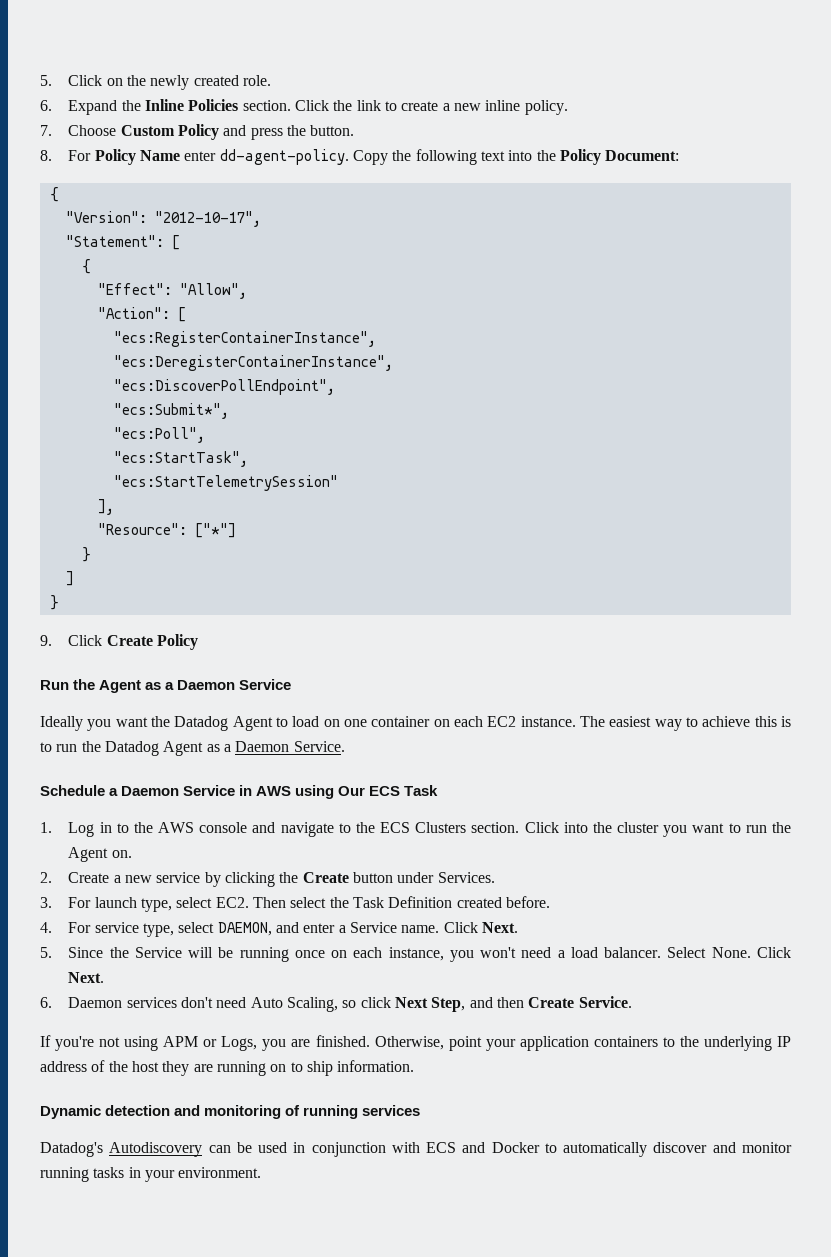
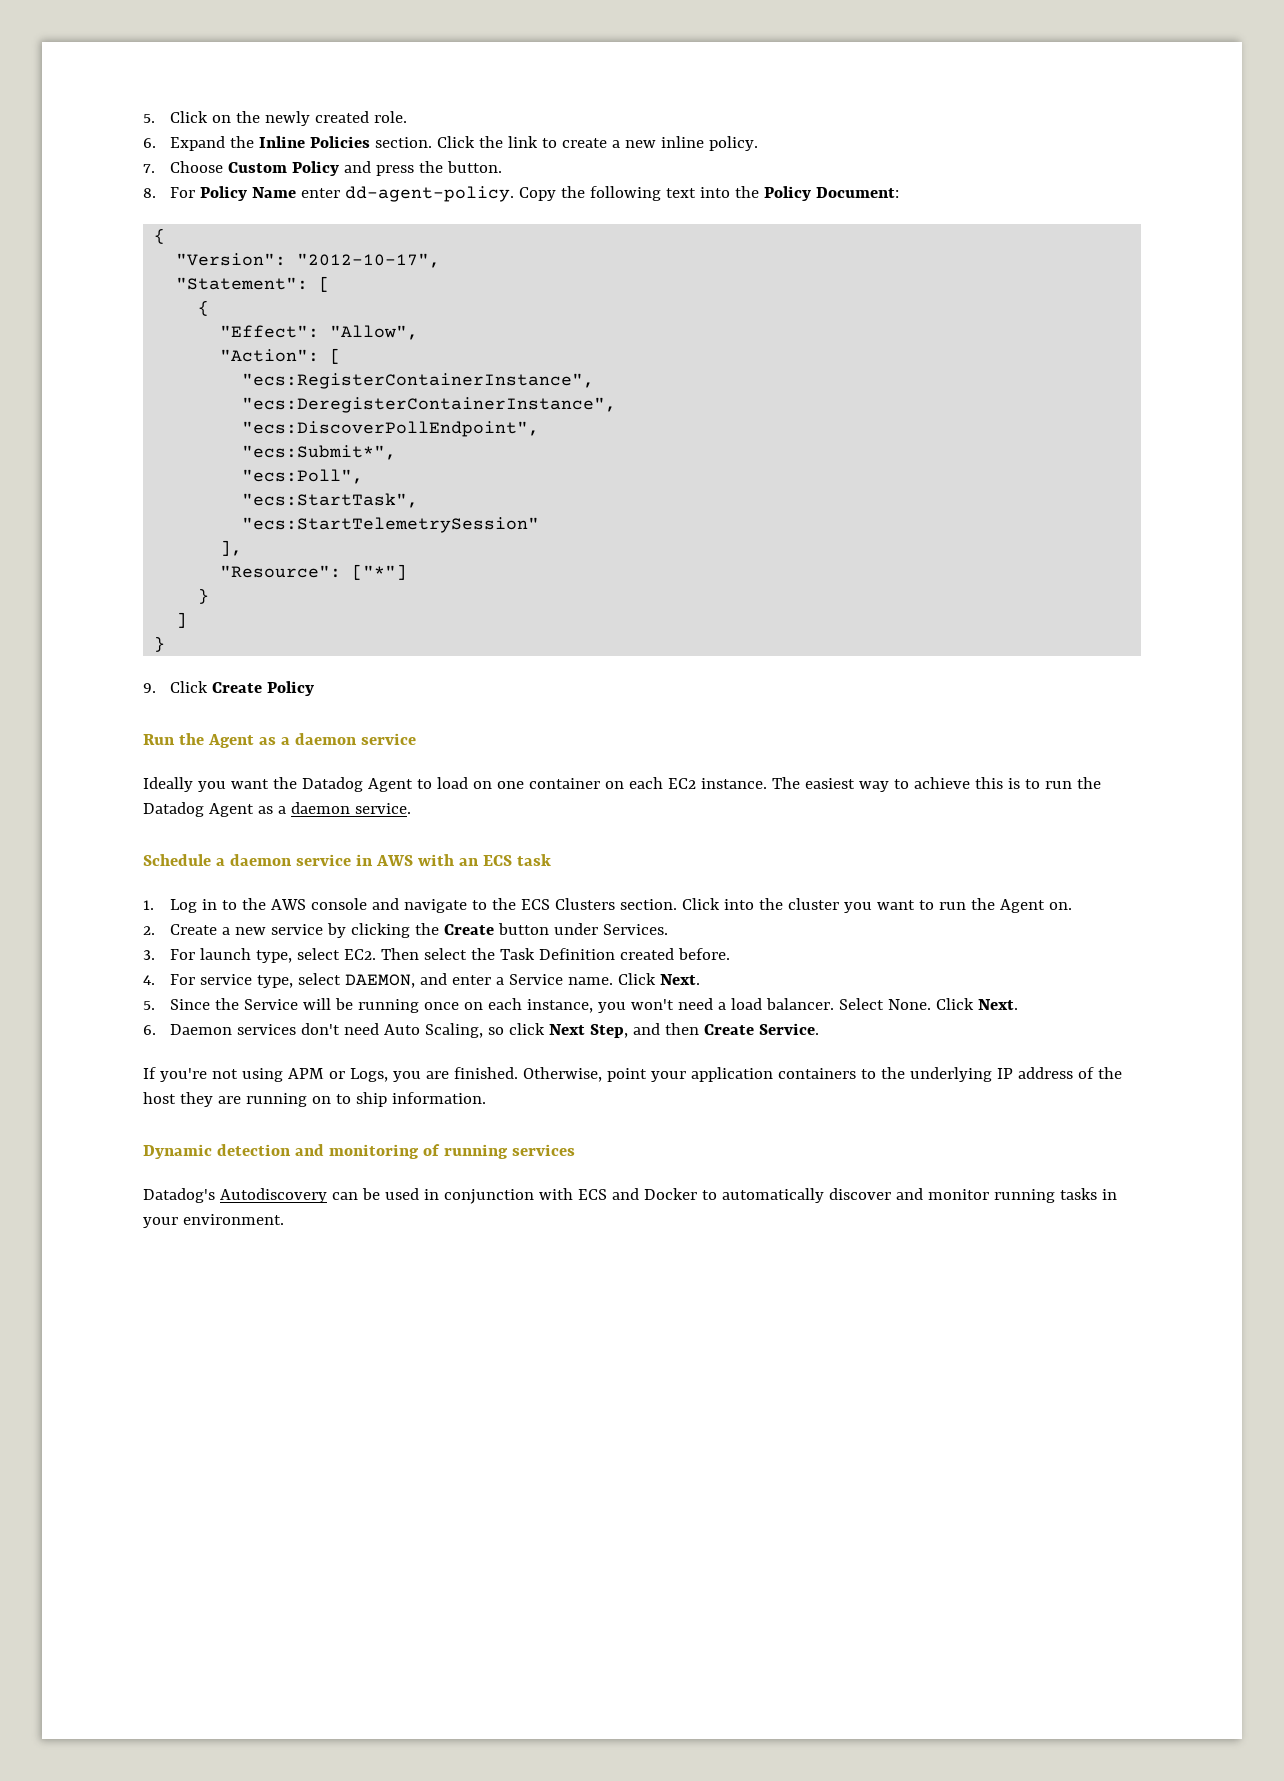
[177,679,292,690] Daemon Service -> [294,733,416,745] daemon service
[235,741,345,752] Daemon Service. -> [290,802,411,814] daemon service.
[121,785,439,799] Daemon Service in AWS using Our ECS Task -> [229,854,551,866] daemon service in AWS with an ECS task

